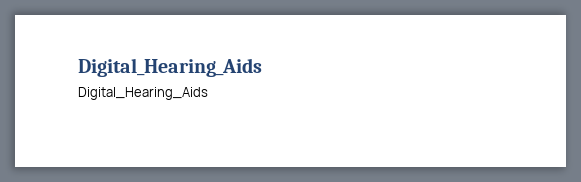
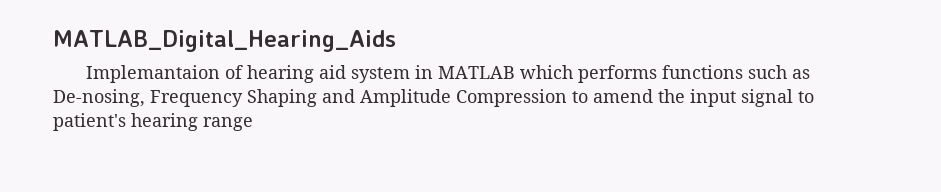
[78,58,262,77] [78,87,208,100] Digital_Hearing_Aids // Digital_Hearing_Aids -> [53,30,396,52] [86,65,811,83] [53,89,814,107] [53,113,253,131] MATLAB_Digital_Hearing_Aids // Implemantaion of hearing aid system in MATLAB which performs functions such as De-nosing, Frequency Shaping and Amplitude Compression to amend the input signal to patient's hearing range

